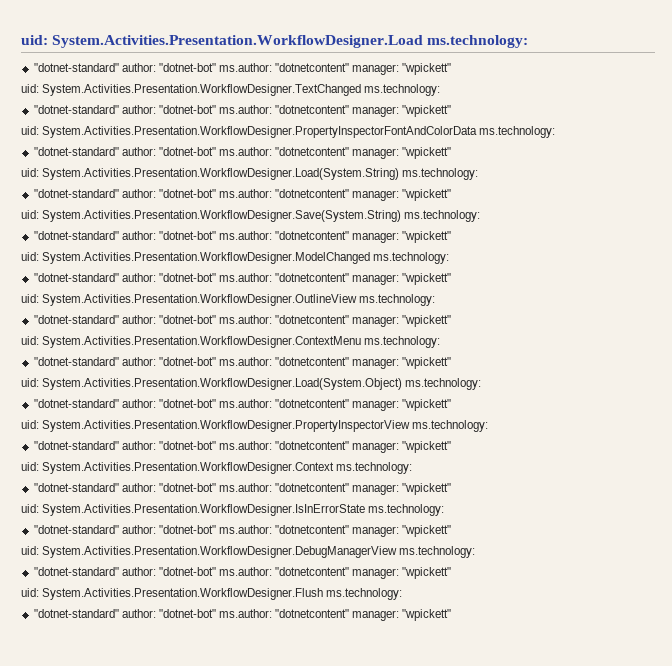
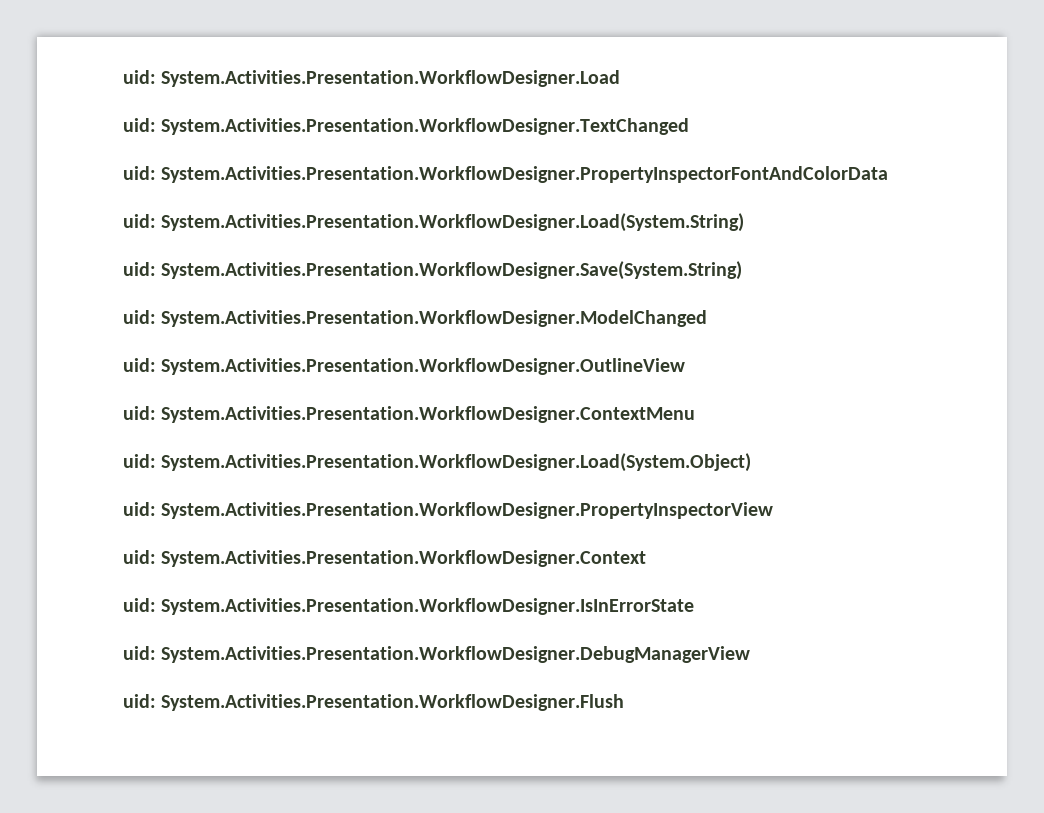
[427,35,529,48] [33,63,452,75] [21,84,441,96] [33,105,452,117] [21,126,556,138] [33,147,452,159] [21,168,479,180] [33,189,452,201] [21,210,481,222] [33,231,452,243] [21,252,450,264] [33,273,452,285] [21,294,436,306] [33,315,452,327] [21,336,441,348] [33,357,452,369] [21,378,482,390] [33,399,452,411] [21,420,489,432] [33,441,452,453] [21,462,413,474] [33,483,452,495] [21,504,445,516] [33,525,452,537] [21,546,476,558] [33,567,452,579] [21,588,403,600] [33,609,452,621] ms.technology: // "dotnet-standard" author: "dotnet-bot" ms.author: "dotnetcontent" manager: "wpickett" // uid: System.Activities.Presentation.WorkflowDesigner.TextChanged ms.technology: // "dotnet-standard" author: "dotnet-bot" ms.author: "dotnetcontent" manager: "wpickett" // uid: System.Activities.Presentation.WorkflowDesigner.PropertyInspectorFontAndColorData ms.technology: // "dotnet-standard" author: "dotnet-bot" ms.author: "dotnetcontent" manager: "wpickett" // uid: System.Activities.Presentation.WorkflowDesigner.Load(System.String) ms.technology: // "dotnet-standard" author: "dotnet-bot" ms.author: "dotnetcontent" manager: "wpickett" // uid: System.Activities.Presentation.WorkflowDesigner.Save(System.String) ms.technology: // "dotnet-standard" author: "dotnet-bot" ms.author: "dotnetcontent" manager: "wpickett" // uid: System.Activities.Presentation.WorkflowDesigner.ModelChanged ms.technology: // "dotnet-standard" author: "dotnet-bot" ms.author: "dotnetcontent" manager: "wpickett" // uid: System.Activities.Presentation.WorkflowDesigner.OutlineView ms.technology: // "dotnet-standard" author: "dotnet-bot" ms.author: "dotnetcontent" manager: "wpickett" // uid: System.Activities.Presentation.WorkflowDesigner.ContextMenu ms.technology: // "dotnet-standard" author: "dotnet-bot" ms.author: "dotnetcontent" manager: "wpickett" // uid: System.Activities.Presentation.WorkflowDesigner.Load(System.Object) ms.technology: // "dotnet-standard" author: "dotnet-bot" ms.author: "dotnetcontent" manager: "wpickett" // uid: System.Activities.Presentation.WorkflowDesigner.PropertyInspectorView ms.technology: // "dotnet-standard" author: "dotnet-bot" ms.author: "dotnetcontent" manager: "wpickett" // uid: System.Activities.Presentation.WorkflowDesigner.Context ms.technology: // "dotnet-standard" author: "dotnet-bot" ms.author: "dotnetcontent" manager: "wpickett" // uid: System.Activities.Presentation.WorkflowDesigner.IsInErrorState ms.technology: // "dotnet-standard" author: "dotnet-bot" ms.author: "dotnetcontent" manager: "wpickett" // uid: System.Activities.Presentation.WorkflowDesigner.DebugManagerView ms.technology: // "dotnet-standard" author: "dotnet-bot" ms.author: "dotnetcontent" manager: "wpickett" // uid: System.Activities.Presentation.WorkflowDesigner.Flush ms.technology: // "dotnet-standard" author: "dotnet-bot" ms.author: "dotnetcontent" manager: "wpickett" -> [123,118,690,135] [123,166,889,183] [123,213,745,232] [123,261,743,280] [123,310,708,327] [123,358,686,375] [123,406,696,423] [123,453,752,472] [123,502,774,519] [123,550,647,567] [123,598,695,615] [123,646,751,663] [123,694,625,711] // uid: System.Activities.Presentation.WorkflowDesigner.TextChanged // uid: System.Activities.Presentation.WorkflowDesigner.PropertyInspectorFontAndColorData // uid: System.Activities.Presentation.WorkflowDesigner.Load(System.String) // uid: System.Activities.Presentation.WorkflowDesigner.Save(System.String) // uid: System.Activities.Presentation.WorkflowDesigner.ModelChanged // uid: System.Activities.Presentation.WorkflowDesigner.OutlineView // uid: System.Activities.Presentation.WorkflowDesigner.ContextMenu // uid: System.Activities.Presentation.WorkflowDesigner.Load(System.Object) // uid: System.Activities.Presentation.WorkflowDesigner.PropertyInspectorView // uid: System.Activities.Presentation.WorkflowDesigner.Context // uid: System.Activities.Presentation.WorkflowDesigner.IsInErrorState // uid: System.Activities.Presentation.WorkflowDesigner.DebugManagerView // uid: System.Activities.Presentation.WorkflowDesigner.Flush

